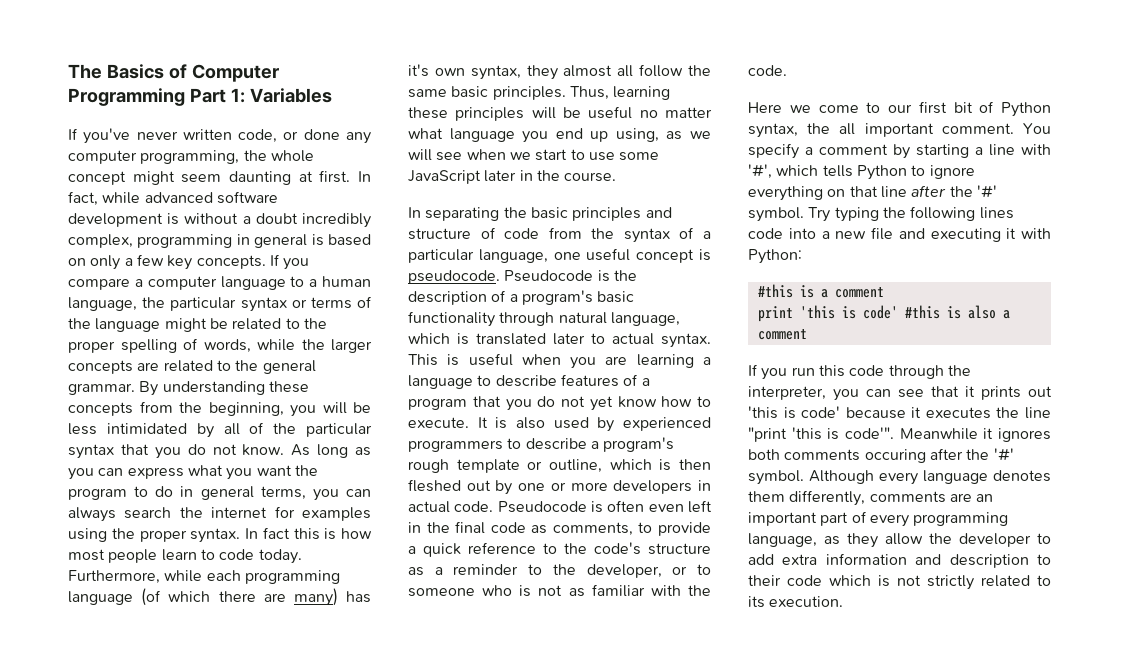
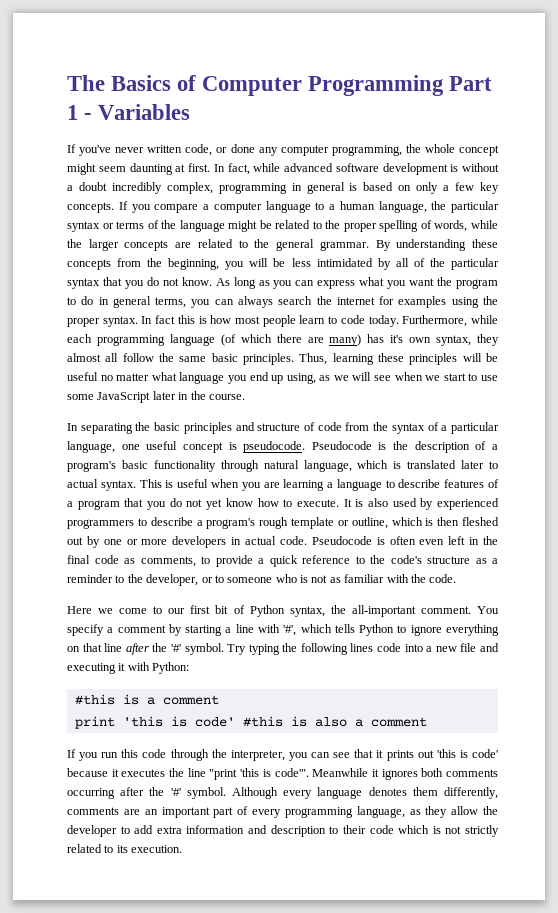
[230,88,245,103] 1: -> [67,105,93,120] 1 -
[839,123,934,137] all important -> [351,605,416,617] all-important
[864,449,926,463] occuring -> [67,788,115,799] occurring

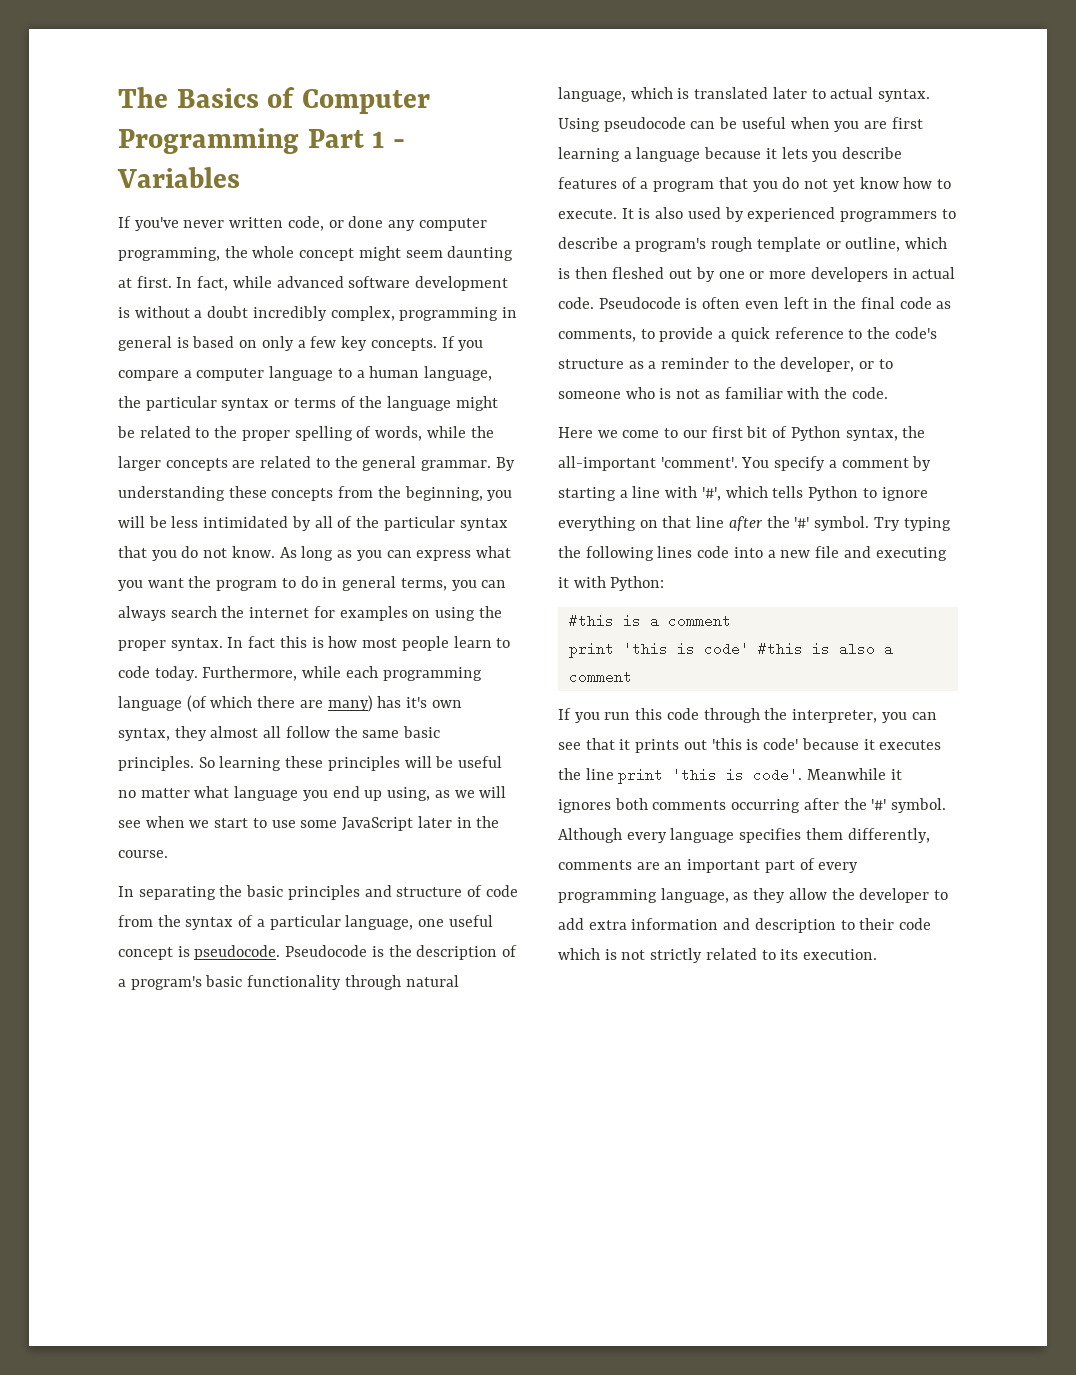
(447, 302) none -> [412,610,431,618] on
[299,353,328,365] Thus, -> [198,757,215,768] So
[139,479,174,488] This is -> [558,117,738,132] Using pseudocode can be
(280, 485) none -> [891,117,923,129] first
[385,480,395,488] to -> [704,147,838,162] because it lets you
[420,606,471,614] comment. -> [660,457,738,468] 'comment'.
[209,768,309,780] "print 'this is code'". -> [618,768,803,784] print 'this is code'.
[368,787,407,796] denotes -> [739,828,802,843] specifies

